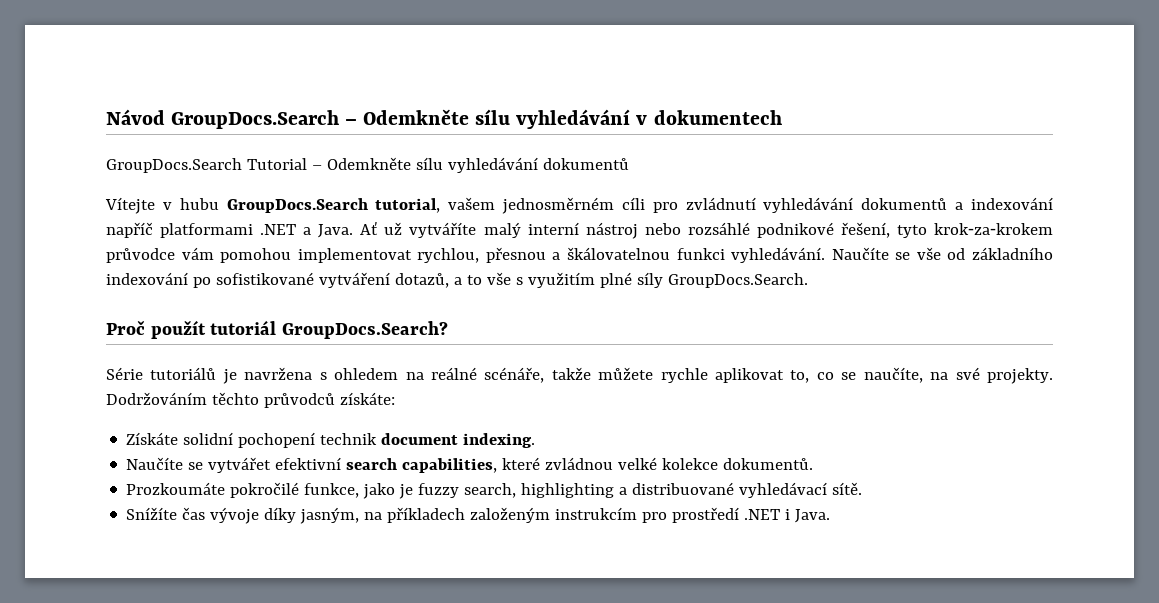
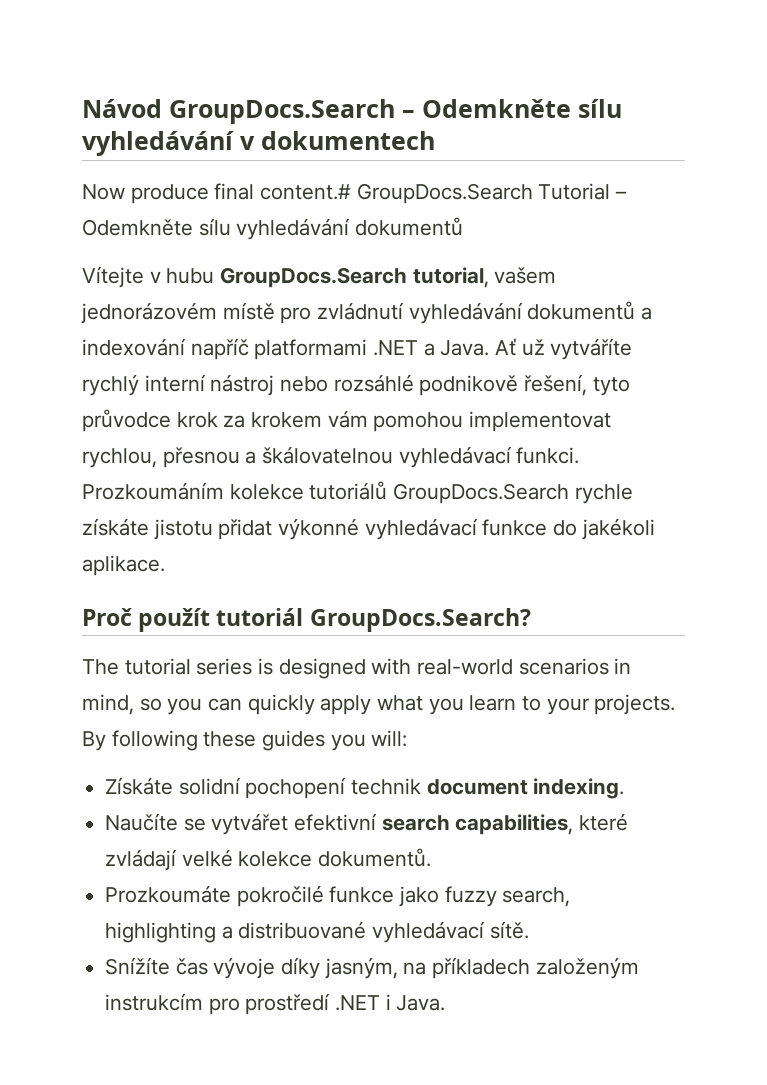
(782, 117) none -> [82,183,352,204] Now produce final content.#
[502,197,645,214] jednosměrném cíli -> [81,302,275,324] jednorázovém místě
[483,222,521,238] malý -> [82,374,139,396] rychlý
[756,222,834,238] podnikové -> [419,375,519,396] podnikově
[934,223,1053,235] [106,248,175,263] krok‑za‑krokem průvodce -> [82,409,323,432] průvodce krok za krokem
[676,247,1053,263] [106,272,808,288] [106,320,448,339] [106,367,1054,384] [106,392,395,408] funkci vyhledávání. Naučíte se vše od základního indexování po sofistikované vytváření dotazů, a to vše s využitím plné síly GroupDocs.Search. // Proč použít tutoriál GroupDocs.Search? // Série tutoriálů je navržena s ohledem na reálné scénáře, takže můžete rychle aplikovat to, co se naučíte, na své projekty. Dodržováním těchto průvodců získáte: -> [398,446,580,468] [82,481,633,504] [82,518,655,540] [82,555,165,576] [82,608,531,632] [82,658,632,679] [82,694,676,715] [82,730,408,751] vyhledávací funkci. Prozkoumáním kolekce tutoriálů GroupDocs.Search rychle získáte jistotu přidat výkonné vyhledávací funkce do jakékoli aplikace. // Proč použít tutoriál GroupDocs.Search? // The tutorial series is designed with real‑world scenarios in mind, so you can quickly apply what you learn to your projects. By following these guides you will:
[545,457,614,470] zvládnou -> [105,849,178,871] zvládají
[304,483,414,499] funkce, jako je -> [329,886,440,907] funkce jako

